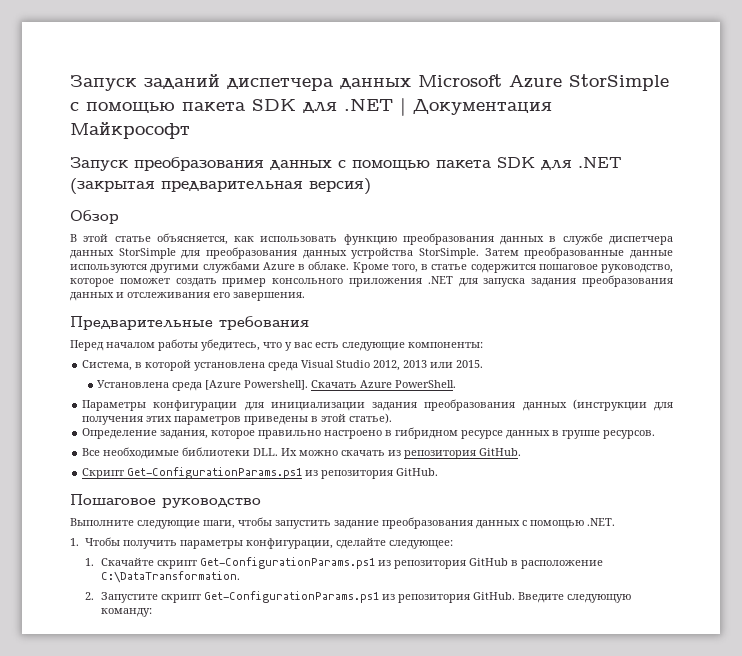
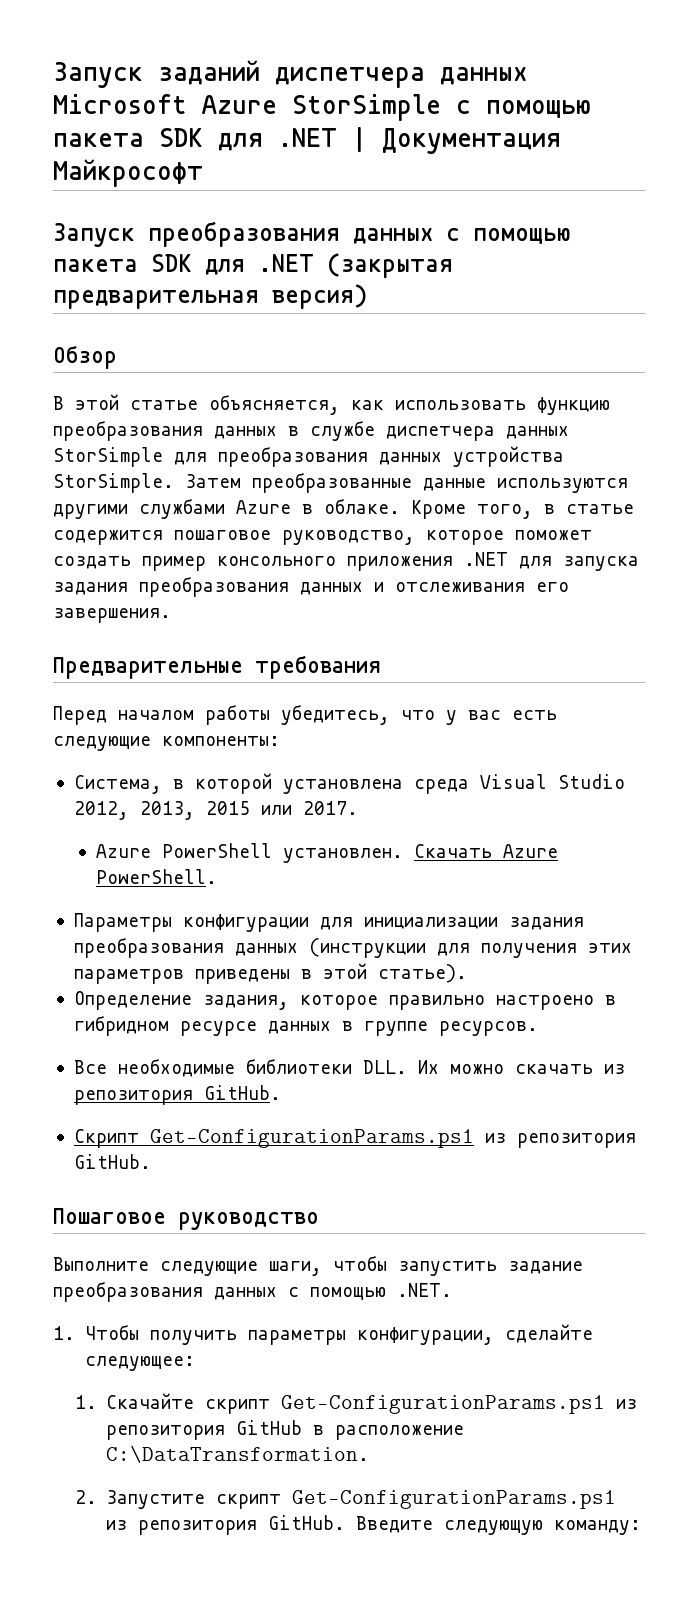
[403,360,484,368] [97,380,309,391] 2013 или 2015. // Установлена среда [Azure Powershell]. -> [139,801,358,820] [95,843,403,863] 2013, 2015 или 2017. // Azure PowerShell установлен.

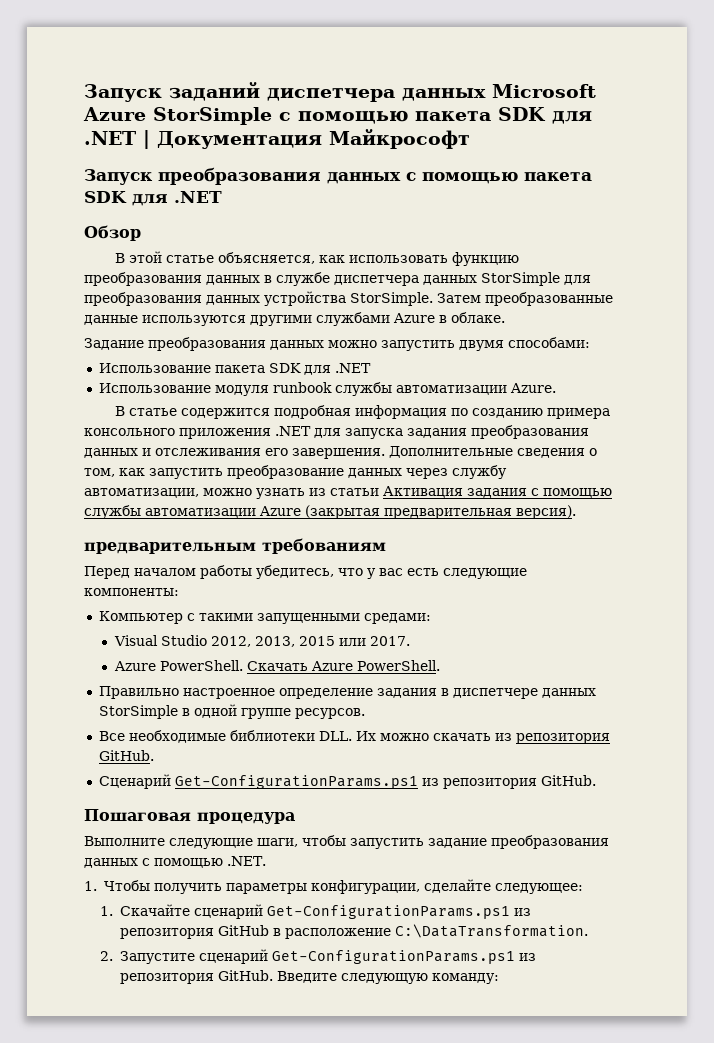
[327,253,453,278] [53,284,367,309] (закрытая предварительная версия) -> (222, 197) none
[411,500,634,519] [53,530,592,545] [53,556,206,571] Кроме того, в статье содержится пошаговое руководство, которое поможет создать пример -> [84,337,590,351] [98,363,371,375] [98,382,556,396] [114,405,610,419] // Задание преобразования данных можно запустить двумя способами: // Использование пакета SDK для .NET // Использование модуля runbook службы автоматизации Azure. // В статье содержится подробная информация по созданию примера
[53,655,381,679] // Предварительные требования -> [389,446,597,458] [84,465,507,479] [84,486,612,499] [84,505,576,519] [84,538,386,554] Дополнительные сведения о том, как запустить преобразование данных через службу автоматизации, можно узнать из статьи Активация задания с помощью службы автоматизации Azure (закрытая предварительная версия). // предварительным требованиям
[73,773,469,794] Система, в которой установлена среда -> [98,611,431,624] Компьютер с такими запущенными средами: //
[161,843,403,863] PowerShell установлен. -> [159,660,243,671] PowerShell.
[73,913,584,932] [73,938,632,958] [73,963,467,984] [73,991,616,1010] [73,1016,353,1036] Параметры конфигурации для инициализации задания преобразования данных (инструкции для получения этих параметров приведены в этой статье). // Определение задания, которое правильно настроено в гибридном ресурсе данных в -> [98,686,596,699] [98,704,237,719] Правильно настроенное определение задания в диспетчере данных StorSimple в одной
[73,1129,139,1148] Скрипт -> [98,774,171,789] Сценарий
[53,1208,319,1230] Пошаговое руководство -> [84,809,295,824] Пошаговая процедура
[205,1399,271,1414] скрипт -> [193,904,263,919] сценарий
[216,1494,282,1509] скрипт -> [198,949,268,964] сценарий

